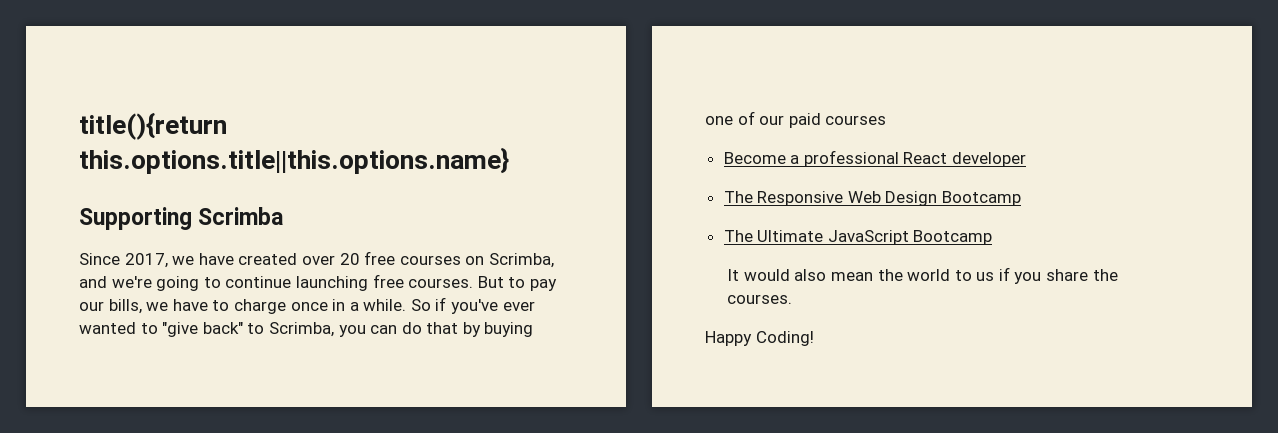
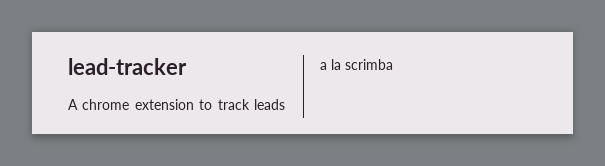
[79,112,227,140] [79,147,509,174] [79,207,284,230] [79,251,554,268] [79,274,557,291] [79,297,535,314] [79,322,534,337] [705,111,887,128] [723,150,1027,167] [723,191,1022,206] [723,230,993,245] [727,267,1118,284] [727,294,793,304] [705,331,814,346] title(){return this.options.title||this.options.name} // Supporting Scrimba // Since 2017, we have created over 20 free courses on Scrimba, and we're going to continue launching free courses. But to pay our bills, we have to charge once in a while. So if you've ever wanted to "give back" to Scrimba, you can do that by buying one of our paid courses // Become a professional React developer // The Responsive Web Design Bootcamp // The Ultimate JavaScript Bootcamp // It would also mean the world to us if you share the courses. // Happy Coding! -> [68,58,187,75] [68,99,285,110] [320,59,393,70] lead-tracker // A chrome extension to track leads a la scrimba

